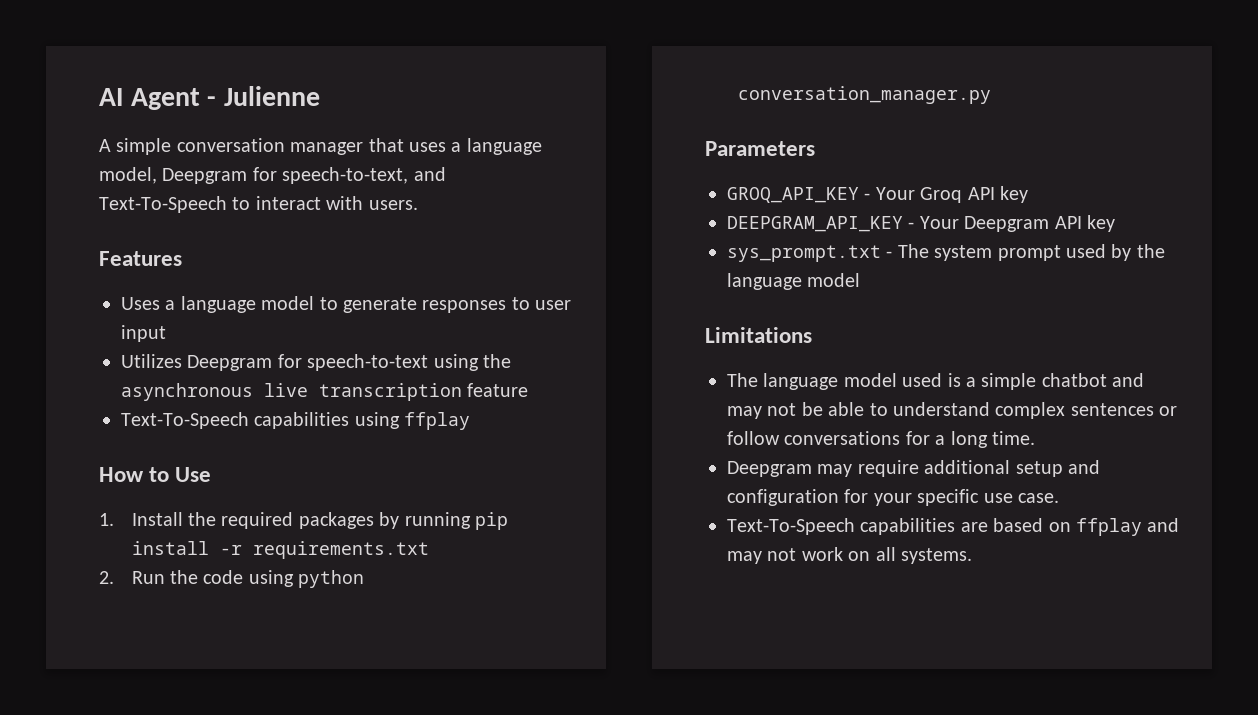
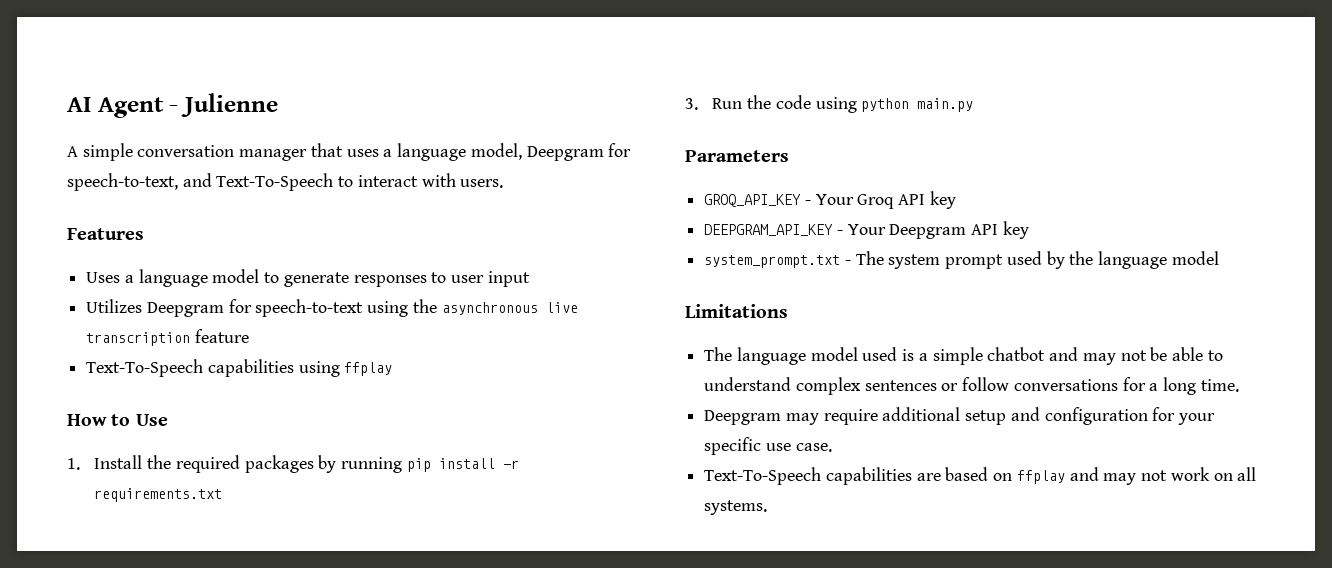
[99,571,114,584] 2. -> [685,98,698,110] 3.
[737,86,991,104] conversation_manager.py -> [917,98,974,112] main.py
[727,245,881,262] sys_prompt.txt -> [704,255,841,268] system_prompt.txt

